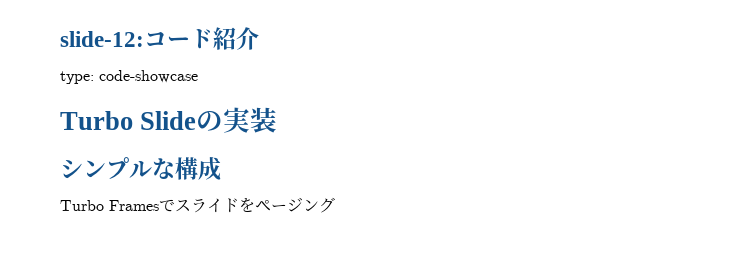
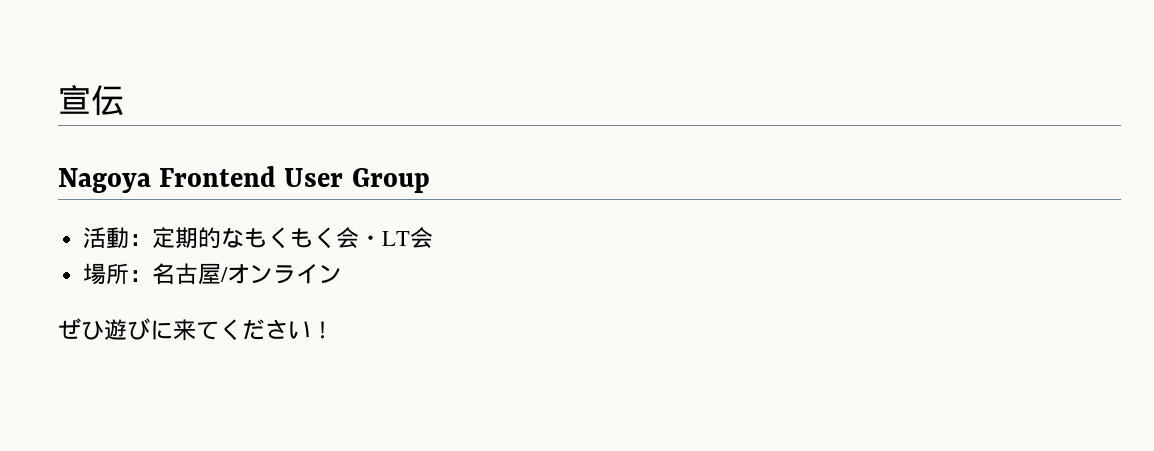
[60,27,259,50] [60,70,198,84] [60,107,278,133] [60,157,221,181] [60,197,335,213] slide-12:コード紹介 // type: code-showcase // Turbo Slideの実装 // シンプルな構成 // Turbo Framesでスライドをページング -> [58,85,124,116] [58,166,430,193] [82,227,433,249] [82,263,342,285] [58,318,334,341] 宣伝 // Nagoya Frontend User Group // 活動：定期的なもくもく会・LT会 // 場所：名古屋/オンライン // ぜひ遊びに来てください！

